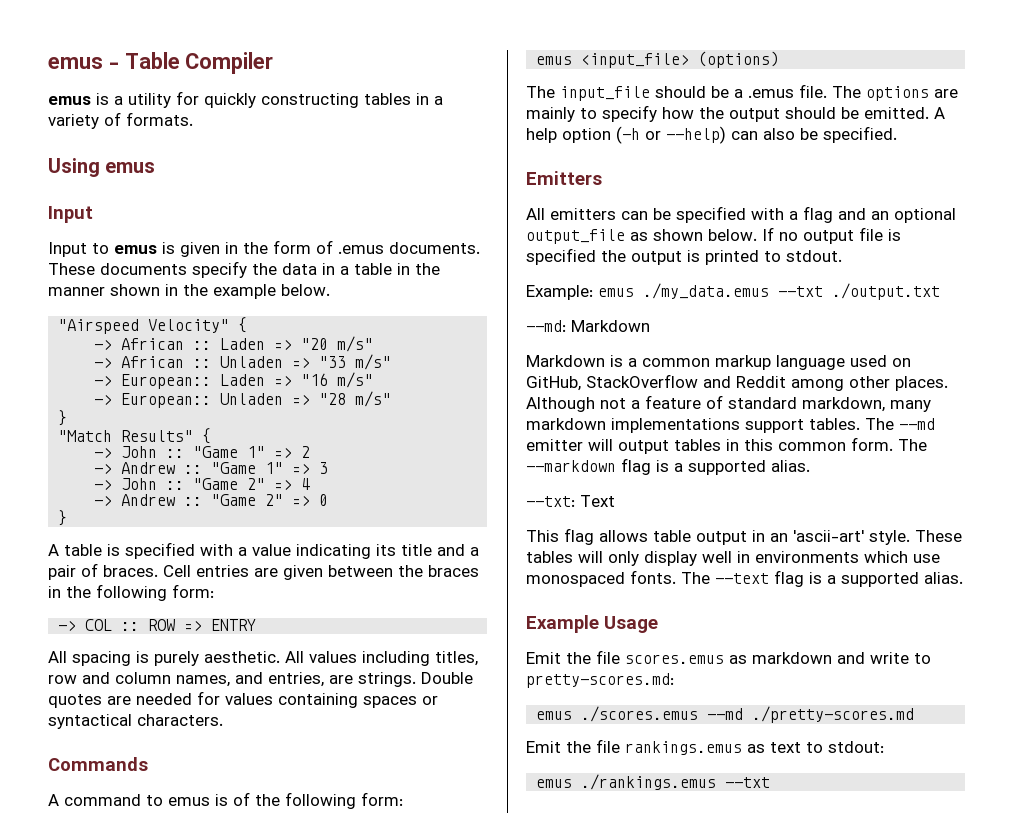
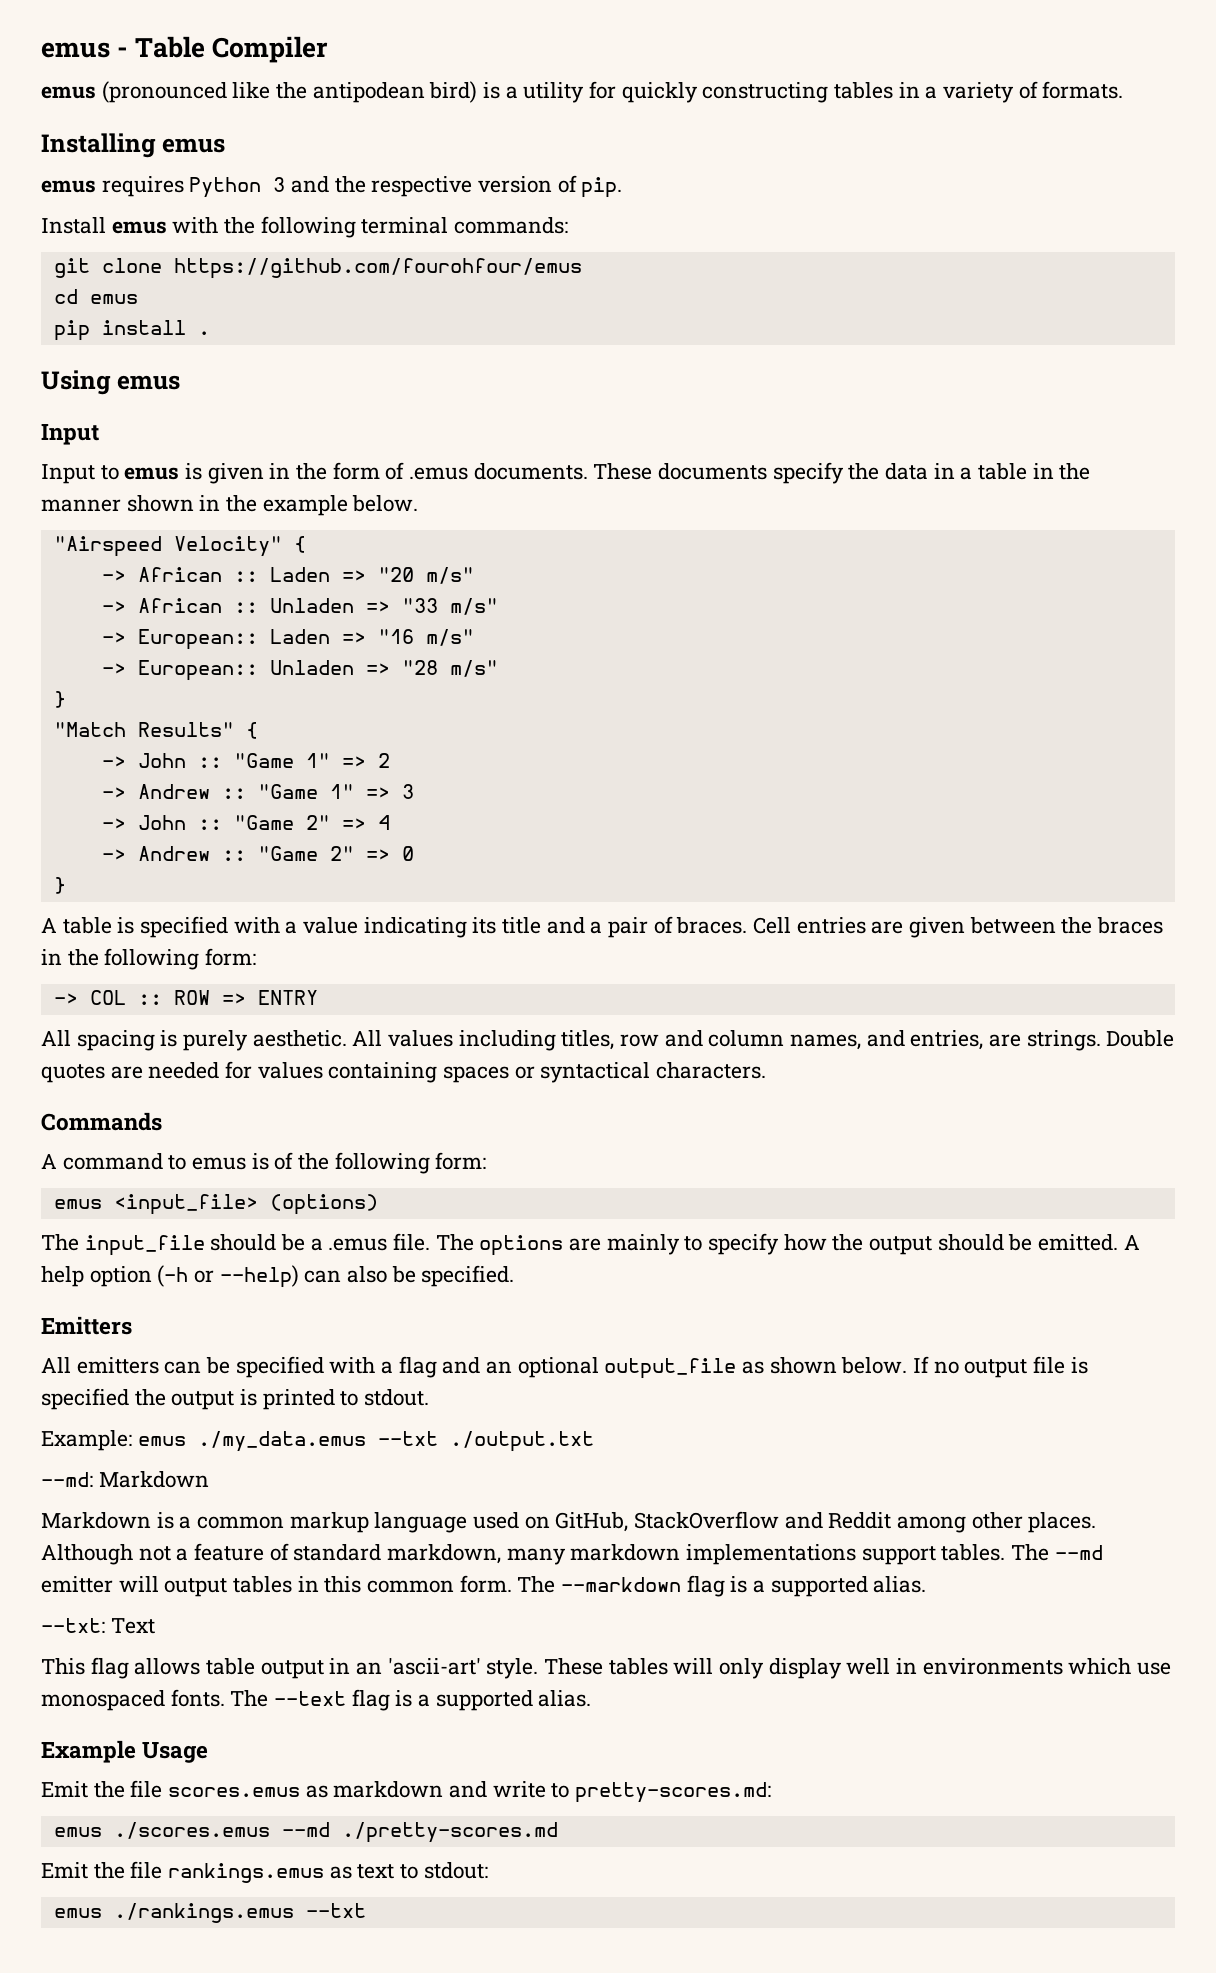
(91, 100) none -> [101,81,478,103] (pronounced like the antipodean bird)
(193, 119) none -> [41,133,225,158] [41,175,623,198] [41,216,569,238] [53,258,582,279] [53,289,138,304] [53,320,210,341] // Installing emus // emus requires Python 3 and the respective version of pip. // Install emus with the following terminal commands: // git clone https://github.com/fourohfour/emus // cd emus // pip install .

